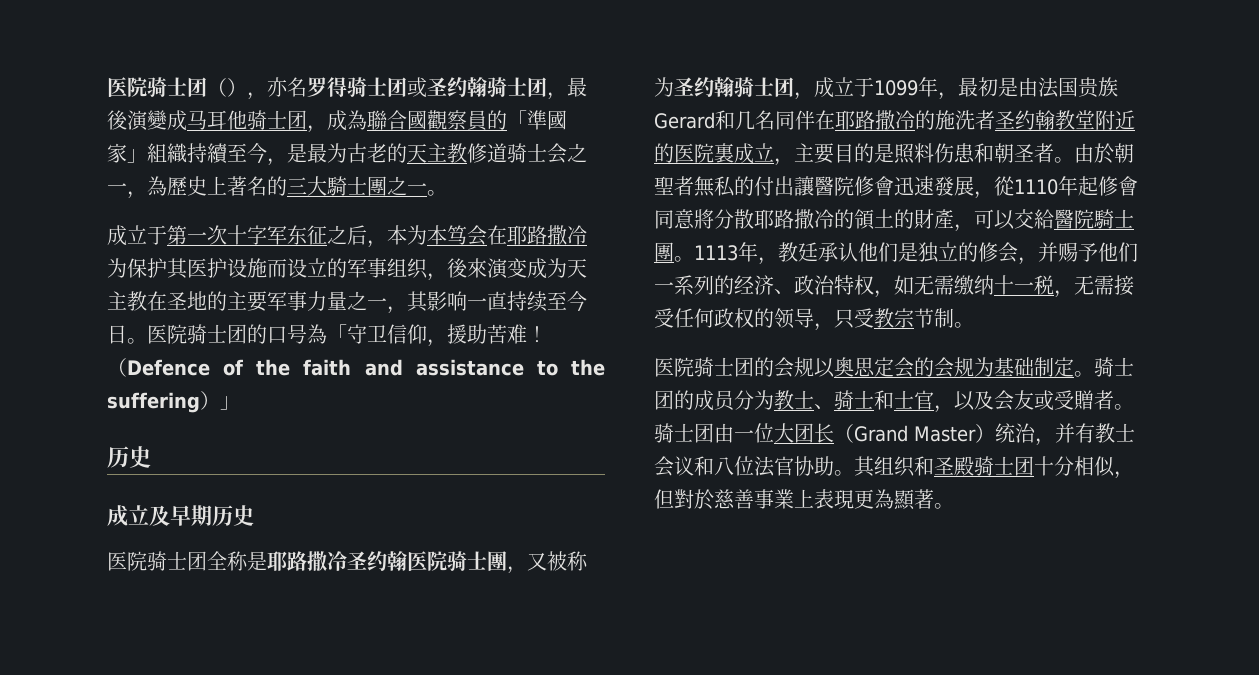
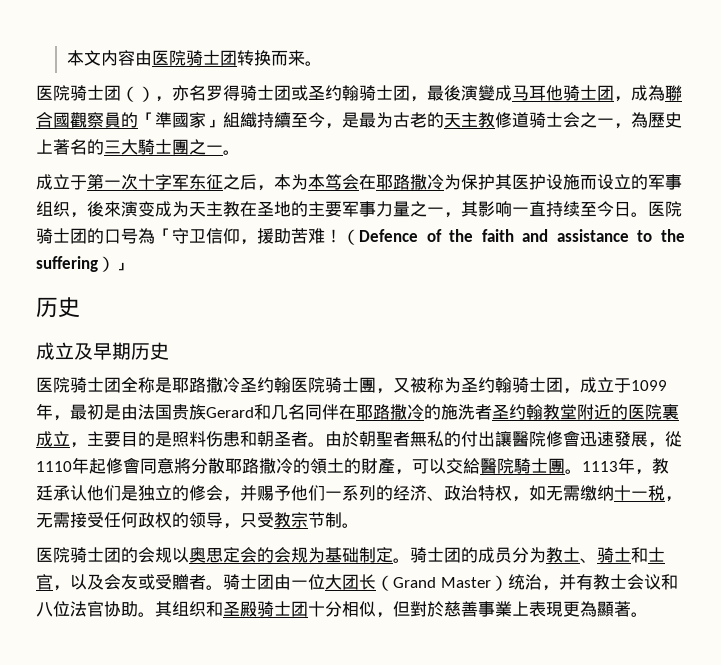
(107, 87) none -> [66,50,322,66] 本文内容由医院骑士团转换而来。 //

